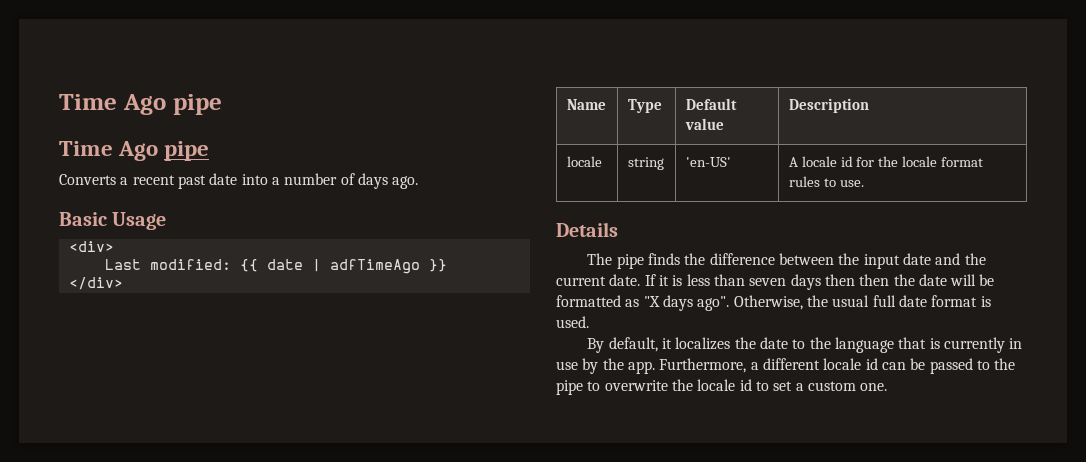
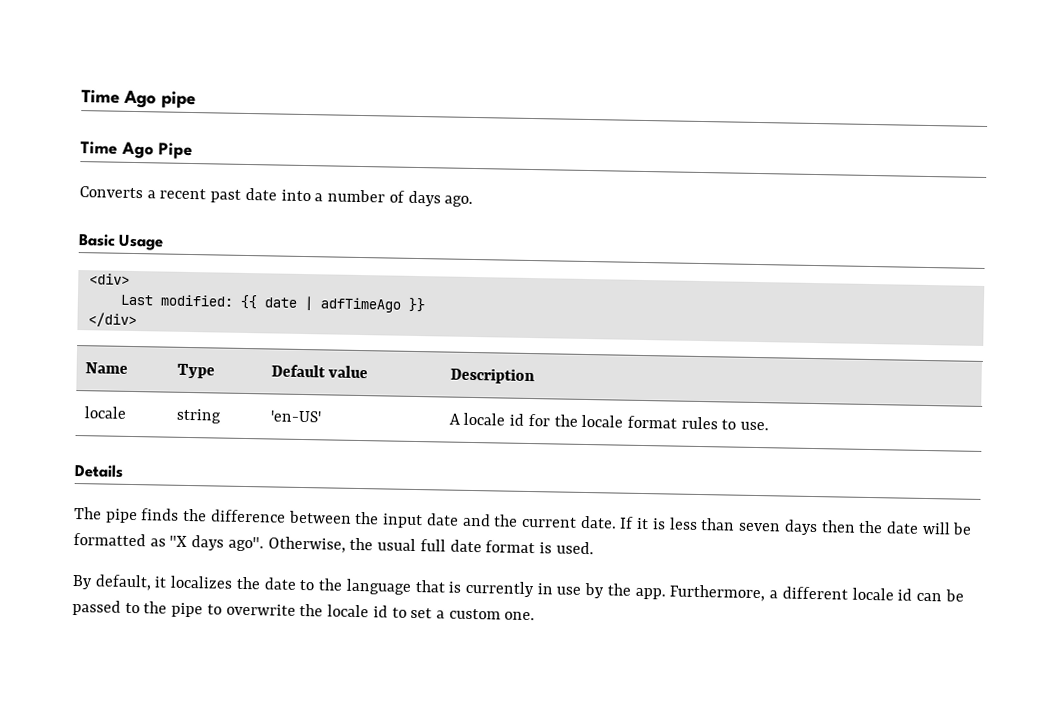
[164,141,210,161] pipe -> [158,142,193,160] Pipe
[859,274,890,286] then -> (856, 526) none

